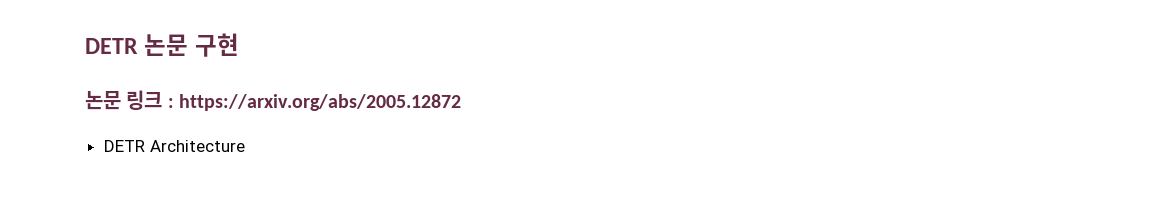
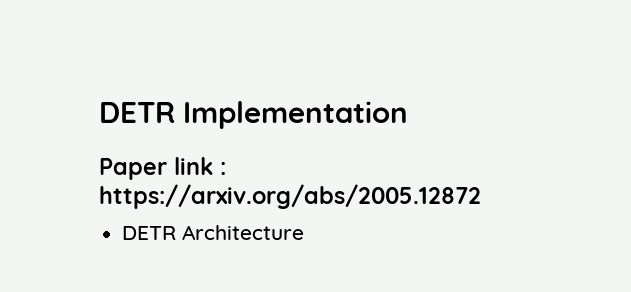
[85,33,239,57] [85,90,163,110] DETR 논문 구현 // 논문 링크 -> [99,101,408,129] [99,157,213,180] DETR Implementation // Paper link

